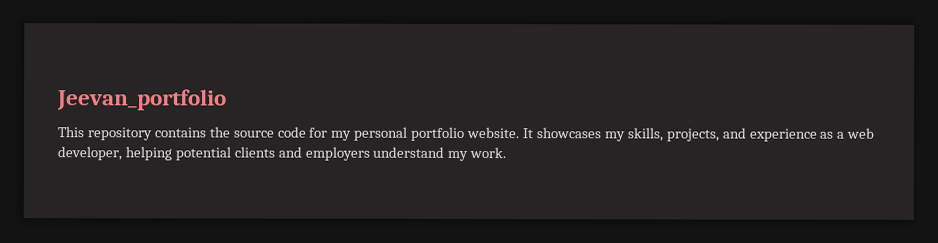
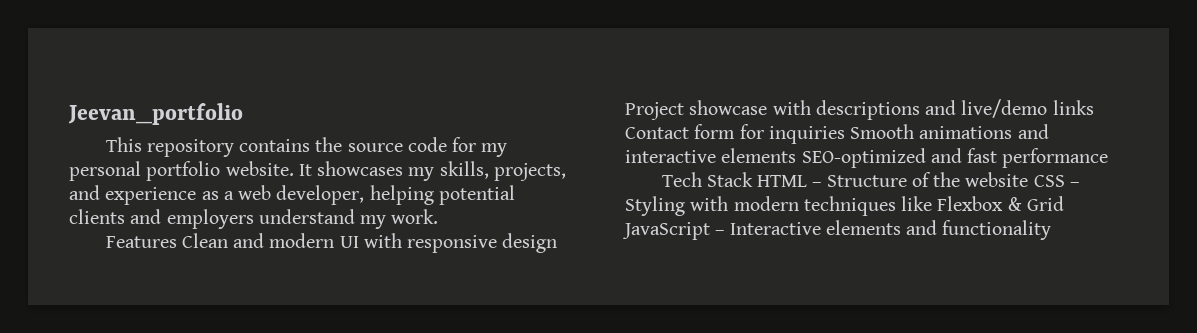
(507, 153) none -> [105,233,558,253] [625,99,1094,120] [625,124,1049,144] [625,148,1109,168] [661,172,1079,187] [625,196,1064,216] [622,220,1052,240] // Features Clean and modern UI with responsive design Project showcase with descriptions and live/demo links Contact form for inquiries Smooth animations and interactive elements SEO-optimized and fast performance // Tech Stack HTML – Structure of the website CSS – Styling with modern techniques like Flexbox & Grid JavaScript – Interactive elements and functionality

